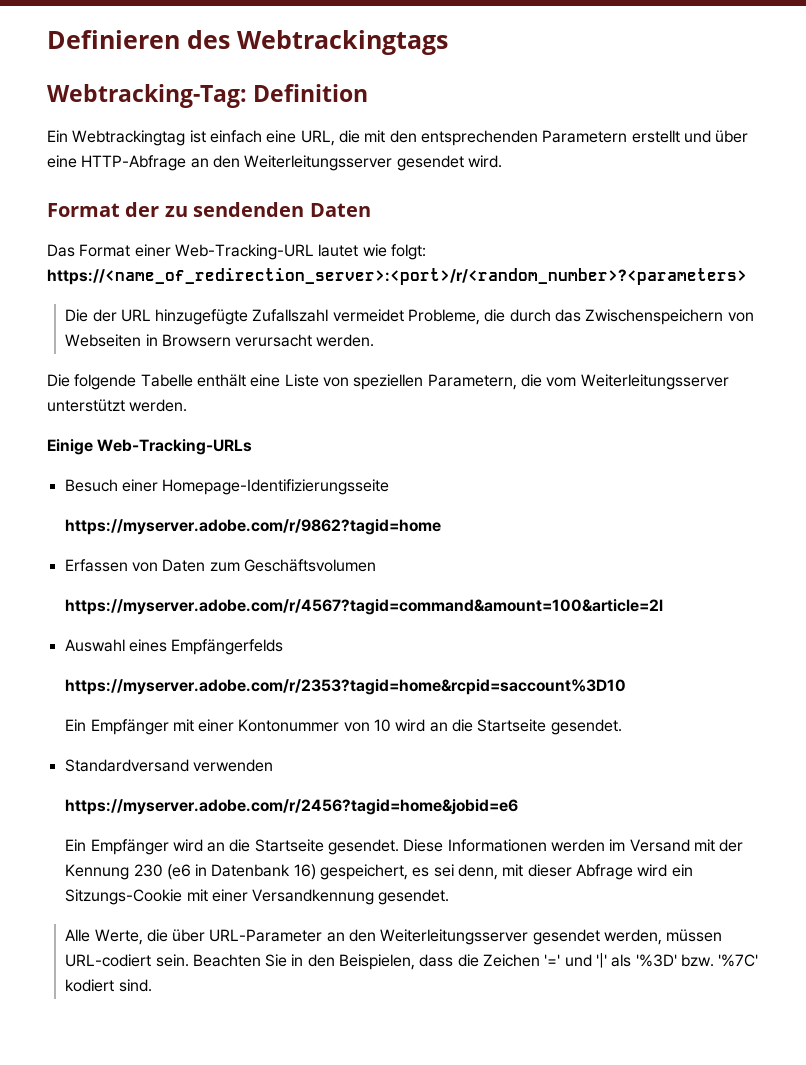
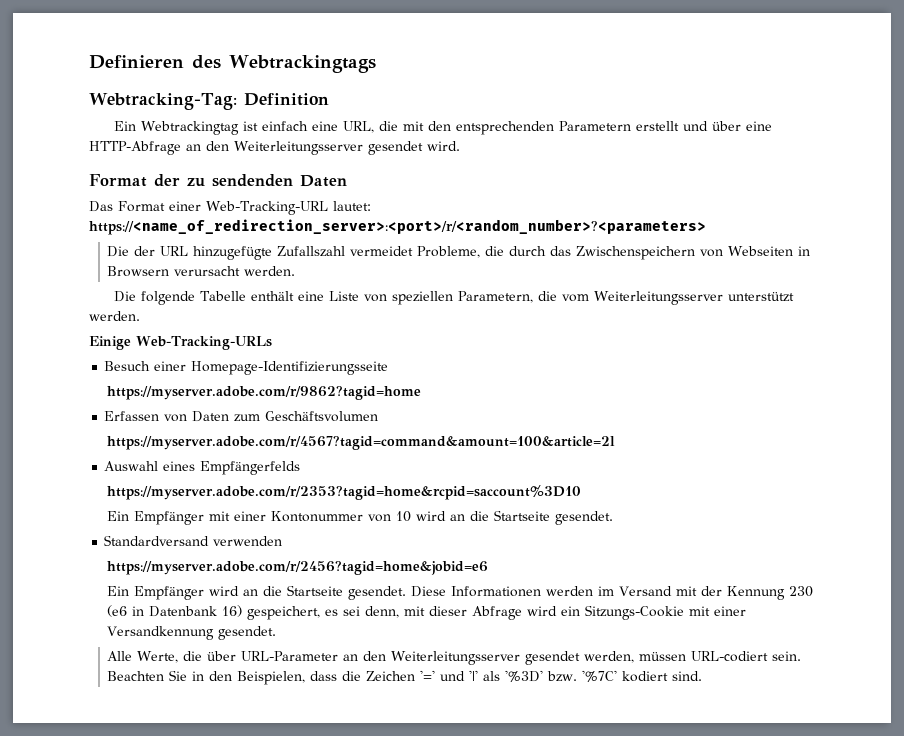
[318,244,426,260] lautet wie folgt: -> [332,201,371,211] lautet:

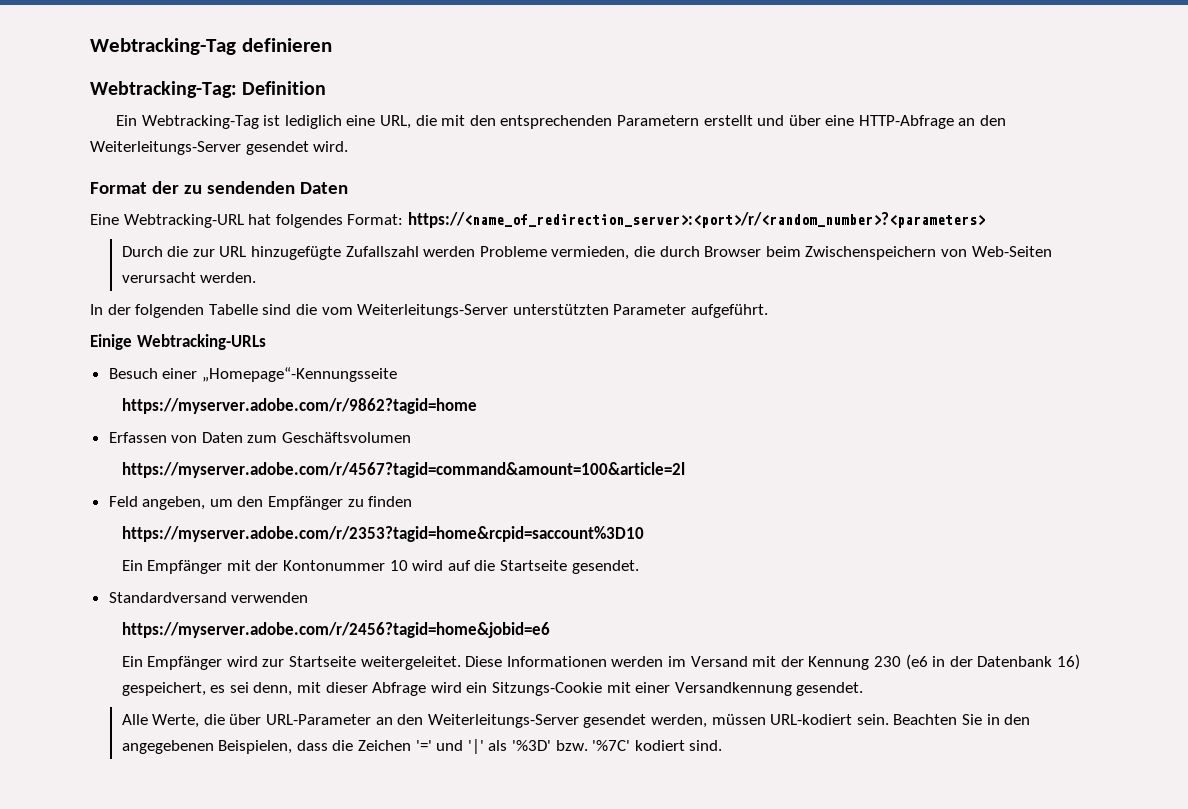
[89,55,376,73] Definieren des Webtrackingtags -> [90,38,332,55] Webtracking-Tag definieren
[141,121,309,135] Webtrackingtag ist einfach -> [141,115,342,129] Webtracking-Tag ist lediglich
[234,141,363,155] Weiterleitungsserver -> [90,141,241,155] Weiterleitungs-Server
[89,201,371,215] [89,219,706,235] [107,246,811,260] [107,266,296,277] [114,291,795,305] [89,311,140,321] Das Format einer Web-Tracking-URL lautet: https://<name_of_redirection_server>:<port>/r/<random_number>?<parameters> // Die der URL hinzugefügte Zufallszahl vermeidet Probleme, die durch das Zwischenspeichern von Webseiten in Browsern verursacht werden. // Die folgende Tabelle enthält eine Liste von speziellen Parametern, die vom Weiterleitungsserver unterstützt werden. -> [90,212,985,228] [121,246,1052,260] [121,272,257,283] [90,304,768,318] Eine Webtracking-URL hat folgendes Format: https://<name_of_redirection_server>:<port>/r/<random_number>?<parameters> // Durch die zur URL hinzugefügte Zufallszahl werden Probleme vermieden, die durch Browser beim Zwischenspeichern von Web-Seiten verursacht werden. // In der folgenden Tabelle sind die vom Weiterleitungs-Server unterstützten Parameter aufgeführt.
[136,336,272,350] Web-Tracking-URLs -> [136,334,266,350] Webtracking-URLs
[191,361,389,375] Homepage-Identifizierungsseite -> [201,367,397,382] „Homepage“-Kennungsseite
[104,461,301,475] Auswahl eines Empfängerfelds -> [108,496,413,510] Feld angeben, um den Empfänger zu finden
[234,511,392,522] einer Kontonummer von -> [255,560,386,571] der Kontonummer
[450,514,466,521] an -> [447,560,471,571] auf
[243,585,407,600] an die Startseite gesendet. -> [262,656,461,670] zur Startseite weitergeleitet.
(145, 611) none -> [949,656,973,667] der
[391,651,521,665] Weiterleitungsserver -> [427,714,579,728] Weiterleitungs-Server
[691,651,769,662] URL-codiert -> [770,714,853,725] URL-kodiert
(233, 676) none -> [121,740,214,754] angegebenen

